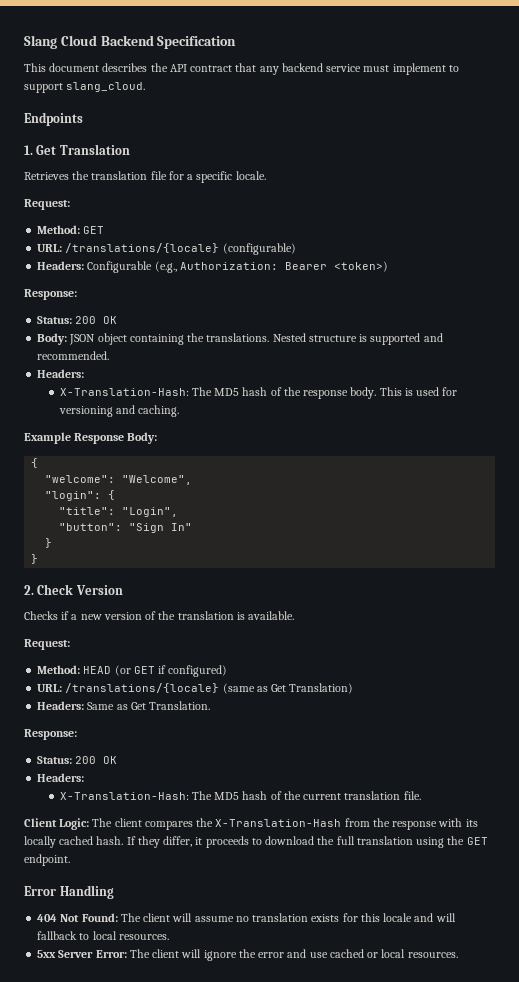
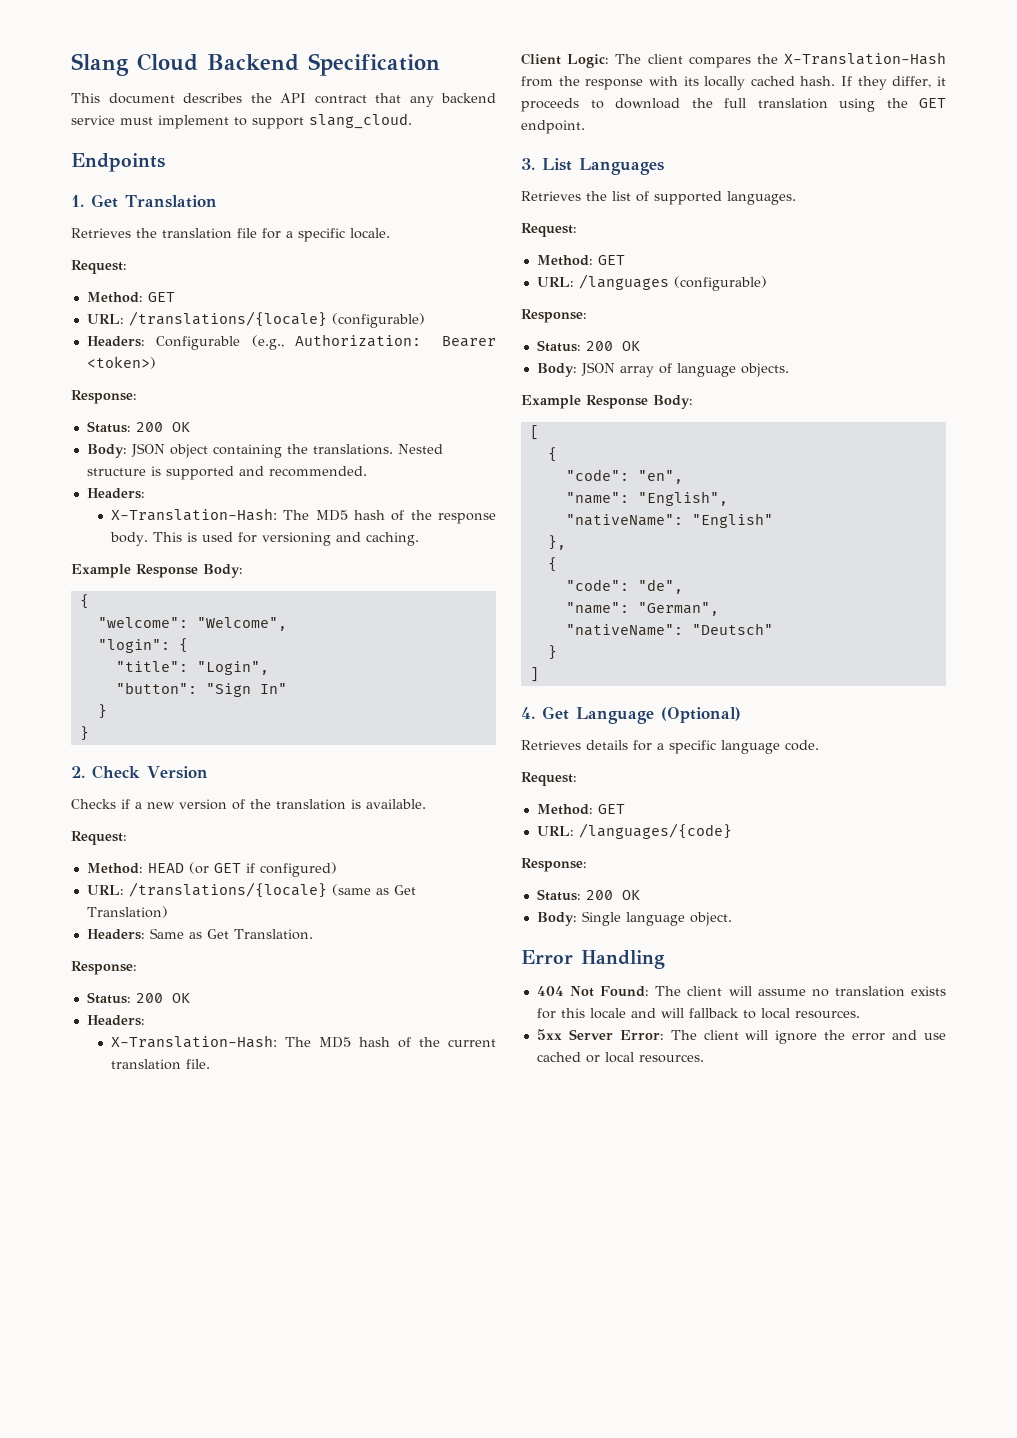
(70, 860) none -> [521,158,664,175] [521,191,796,205] [521,223,577,237] [536,255,625,266] [536,274,767,291] [521,309,587,323] [536,340,640,352] [536,362,789,377] [521,395,693,409] [529,425,539,440] [547,447,557,462] [565,469,683,484] [565,491,728,506] [565,513,773,528] [547,535,566,550] [547,557,557,572] [565,579,683,594] [565,602,719,616] [565,623,773,636] [547,645,557,660] [529,667,539,682] [521,706,741,724] [521,740,819,754] [521,772,577,786] [536,804,625,815] [536,823,732,839] [521,858,587,872] [536,889,640,901] [536,911,732,926] // 3. List Languages // Retrieves the list of supported languages. // Request: // Method: GET // URL: /languages (configurable) // Response: // Status: 200 OK // Body: JSON array of language objects. // Example Response Body: // [ // { // "code": "en", // "name": "English", // "nativeName": "English" // }, // { // "code": "de", // "name": "German", // "nativeName": "Deutsch" // } // ] // 4. Get Language (Optional) // Retrieves details for a specific language code. // Request: // Method: GET // URL: /languages/{code} // Response: // Status: 200 OK // Body: Single language object.

